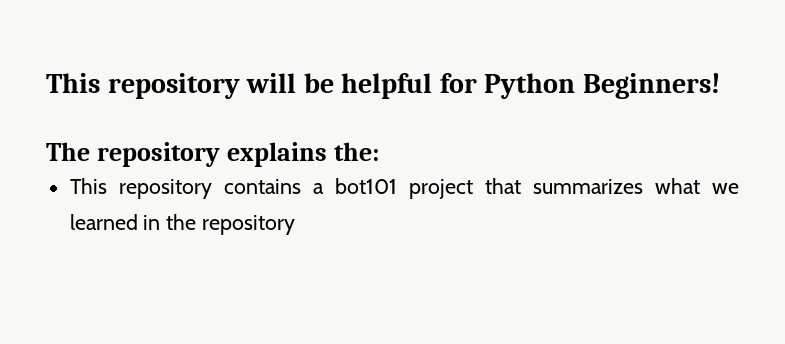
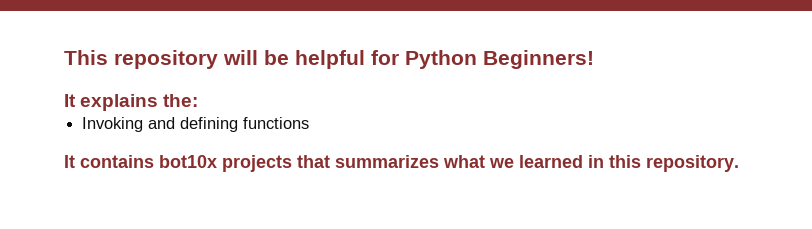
[46,142,221,167] The repository -> [64,94,76,107] It
[69,178,473,199] This repository contains a bot101 project -> [82,117,310,132] [64,155,292,172] Invoking and defining functions // It contains bot10x projects
[166,214,296,235] the repository -> [609,155,739,172] this repository.

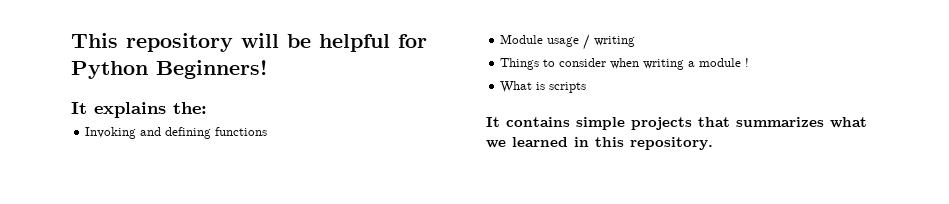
(310, 123) none -> [500,34,636,50] [500,58,750,70] [500,81,587,93] // Module usage / writing // Things to consider when writing a module ! // What is scripts
[159,155,217,168] bot10x -> [576,117,625,130] simple

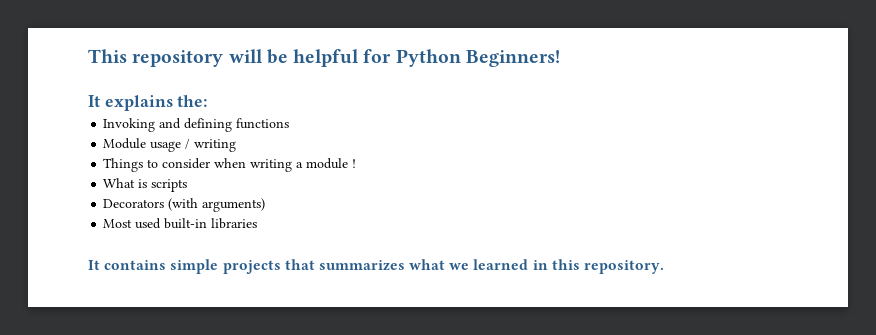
(587, 87) none -> [103,198,266,212] [103,218,258,229] // Decorators (with arguments) // Most used built-in libraries

